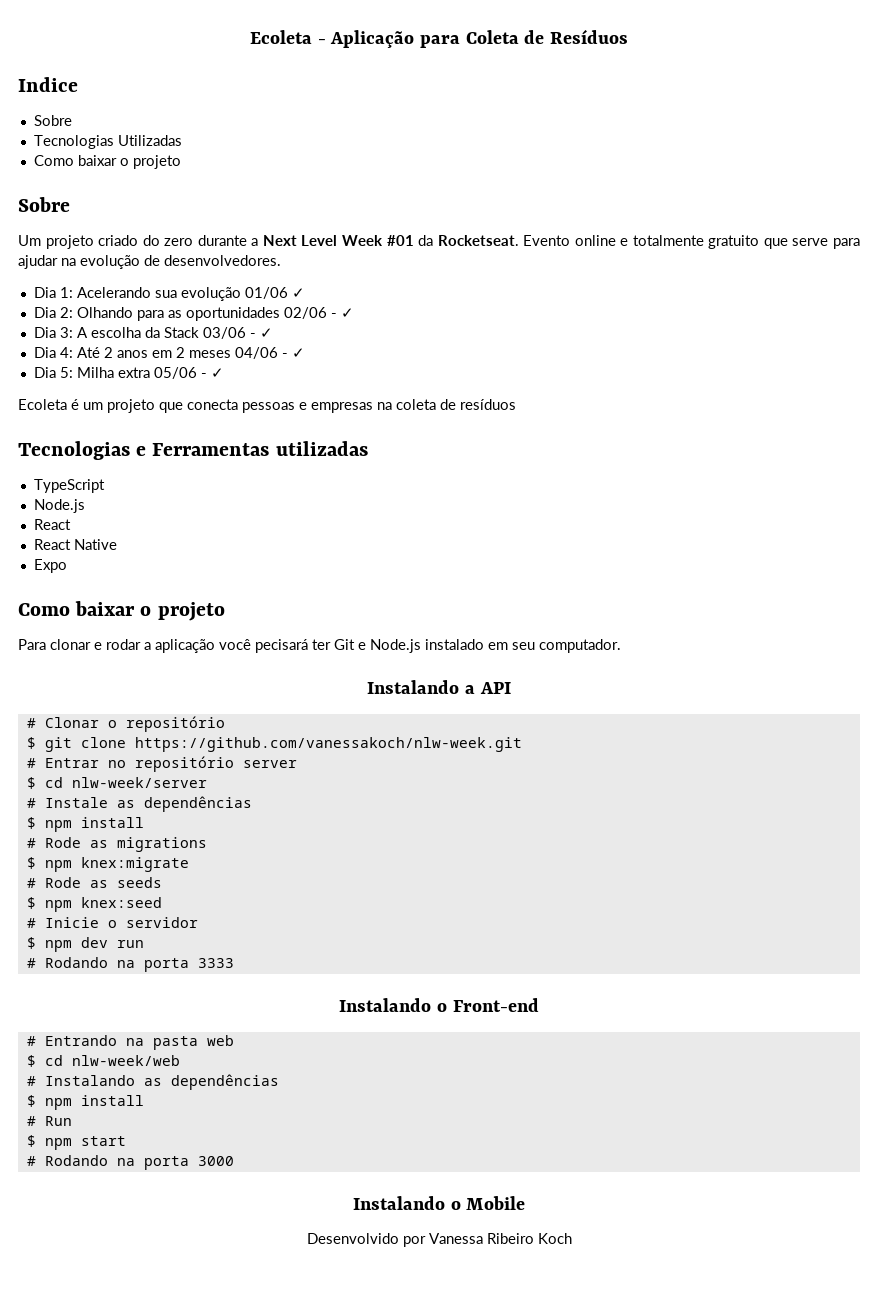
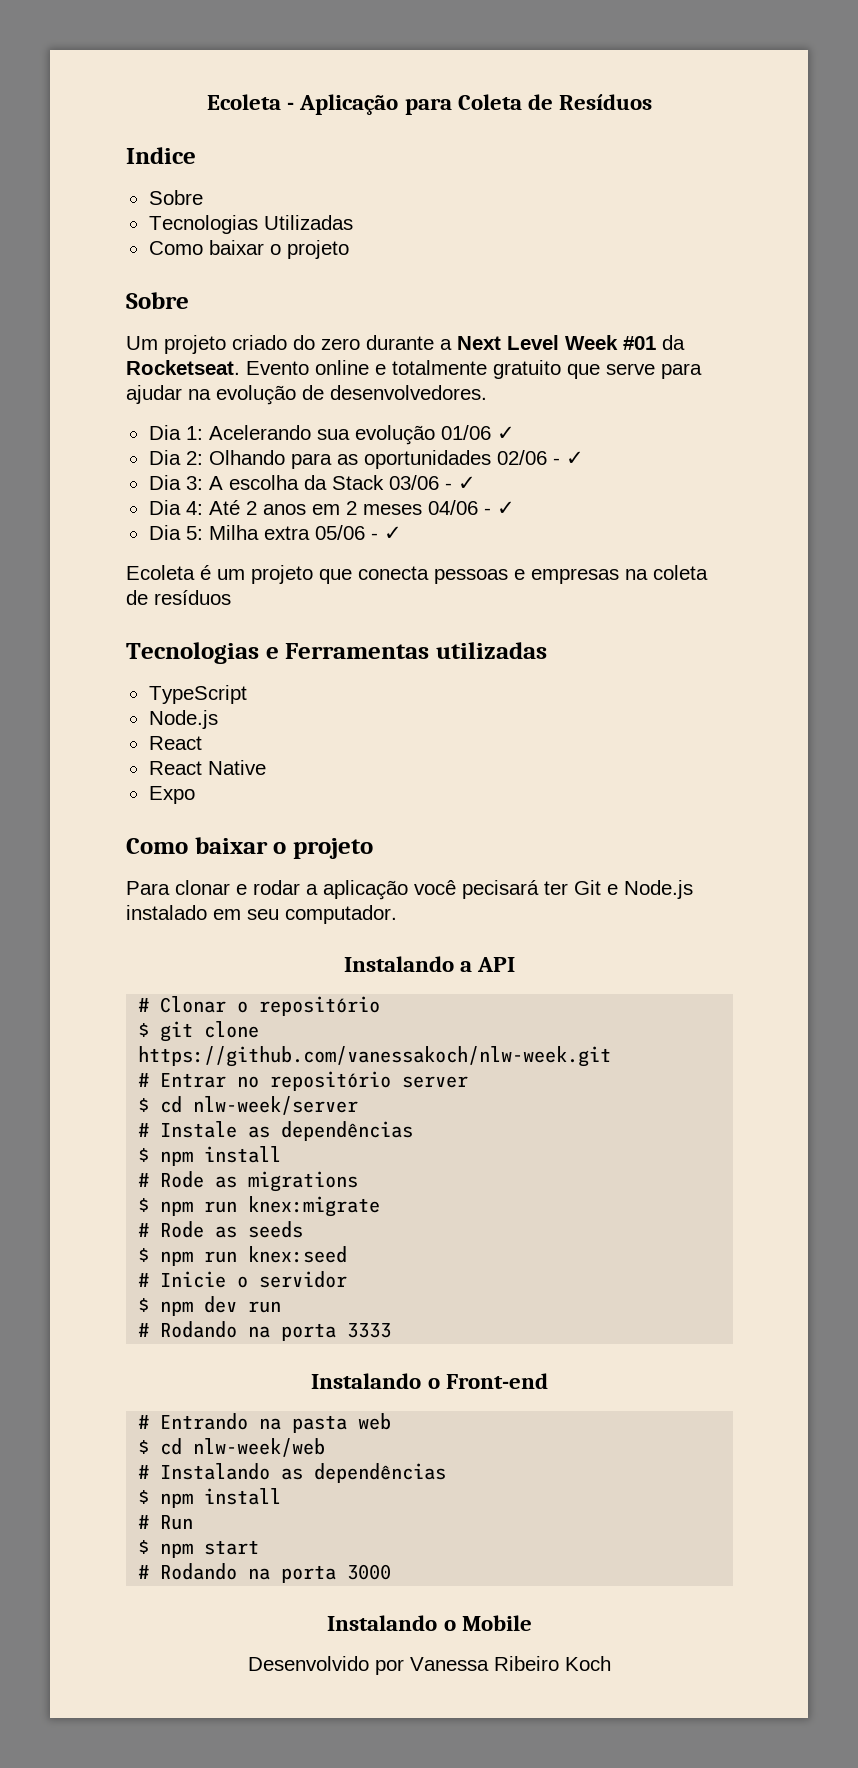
(72, 866) none -> [204,1201,238,1213] run
(72, 906) none -> [204,1251,238,1263] run

